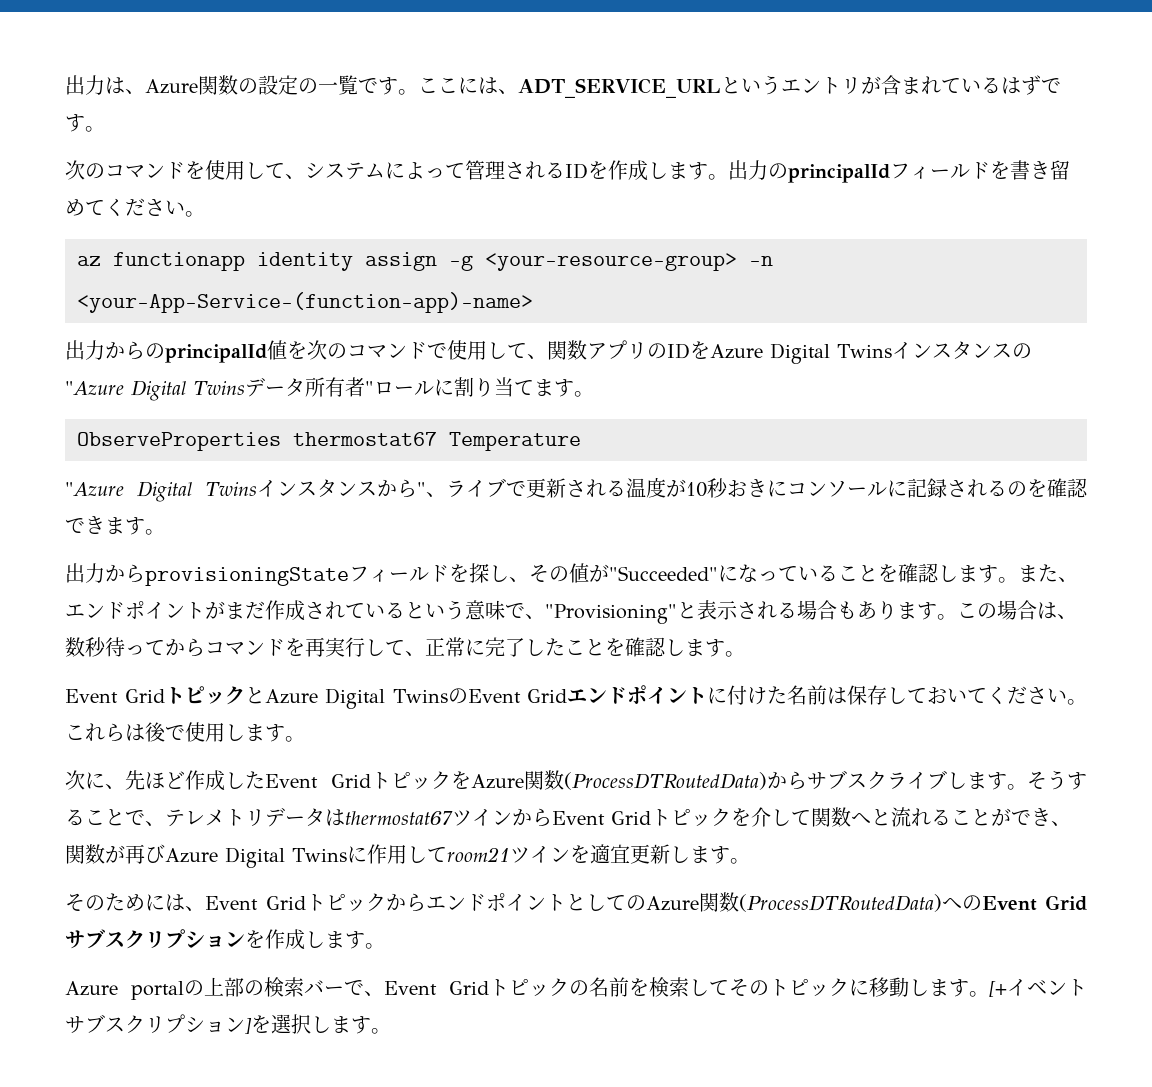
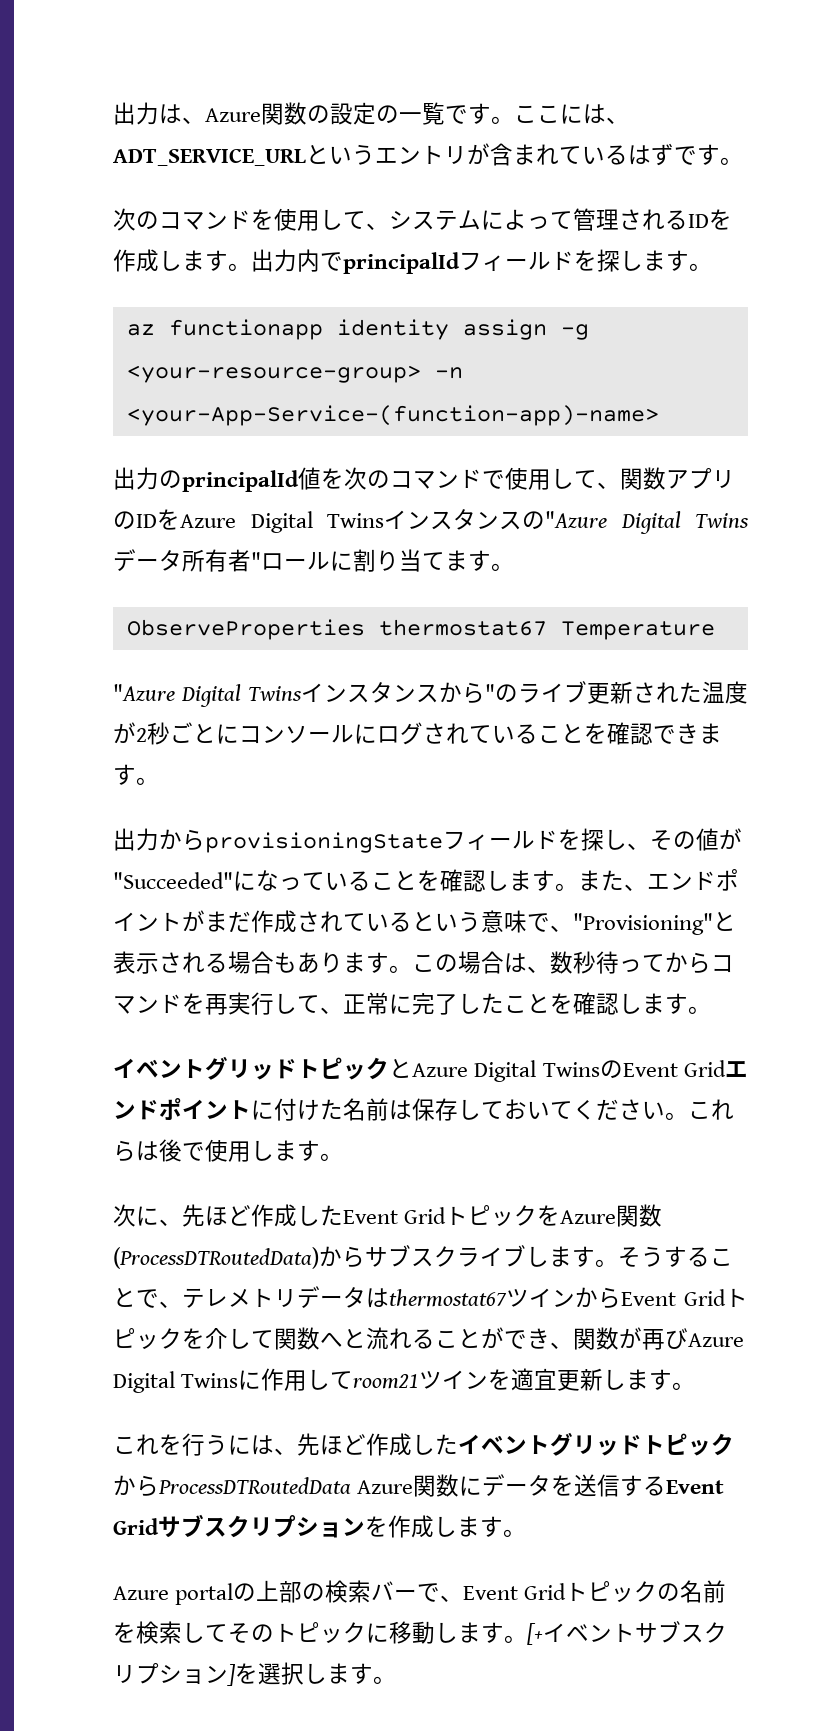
[768,163,788,179] の -> [297,249,343,272] 内で
[1010,160,1070,180] [65,198,185,216] 書き留めてください -> [597,249,689,272] 探します
[105,341,145,360] から -> (159, 478) none
[426,477,1027,498] 、ライブで更新される温度が10秒おきにコンソールに記録されるの -> [495,681,748,704] [113,722,584,745] のライブ更新された温度が2秒ごとにコンソールにログされていること
[65,689,165,703] Event Grid -> [113,1056,297,1080] イベントグリッド
[65,892,982,912] そのためには、Event GridトピックからエンドポイントとしてのAzure関数(ProcessDTRoutedData)への -> [113,1432,734,1456] [113,1474,667,1497] これを行うには、先ほど作成したイベントグリッドトピックからProcessDTRoutedData Azure関数にデータを送信する

